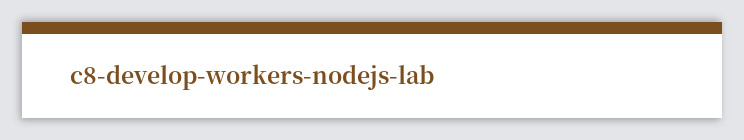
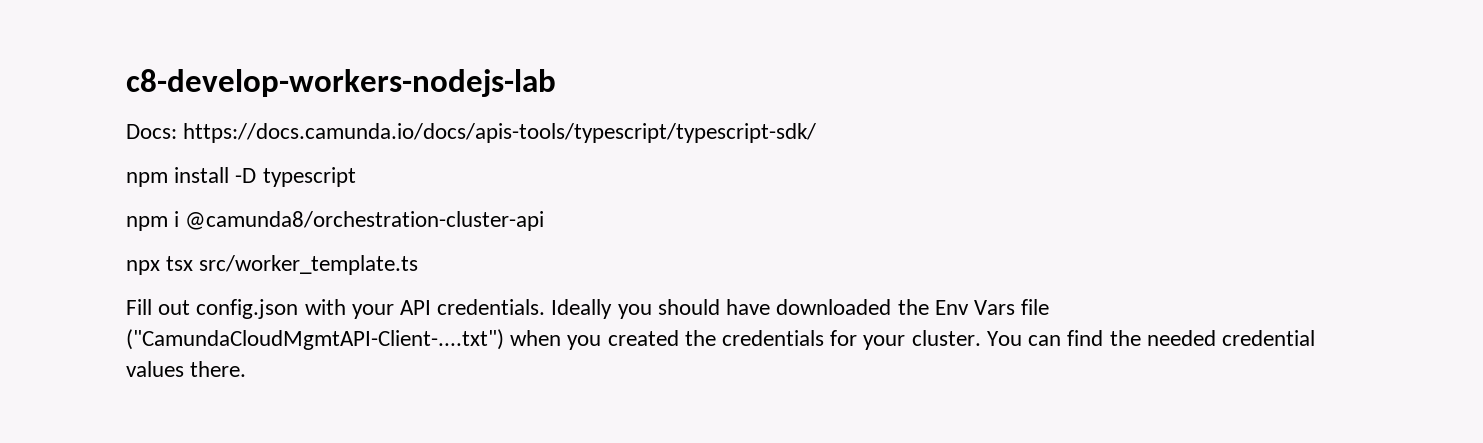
(434, 77) none -> [126,123,817,143] [126,167,356,187] [126,211,545,231] [126,255,419,275] [126,299,1050,319] [126,329,1315,350] [126,361,247,377] // Docs: https://docs.camunda.io/docs/apis-tools/typescript/typescript-sdk/ // npm install -D typescript // npm i @camunda8/orchestration-cluster-api // npx tsx src/worker_template.ts // Fill out config.json with your API credentials. Ideally you should have downloaded the Env Vars file ("CamundaCloudMgmtAPI-Client-....txt") when you created the credentials for your cluster. You can find the needed credential values there.

